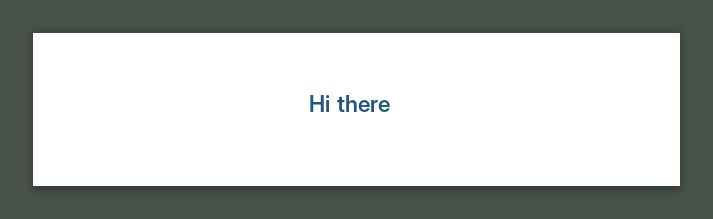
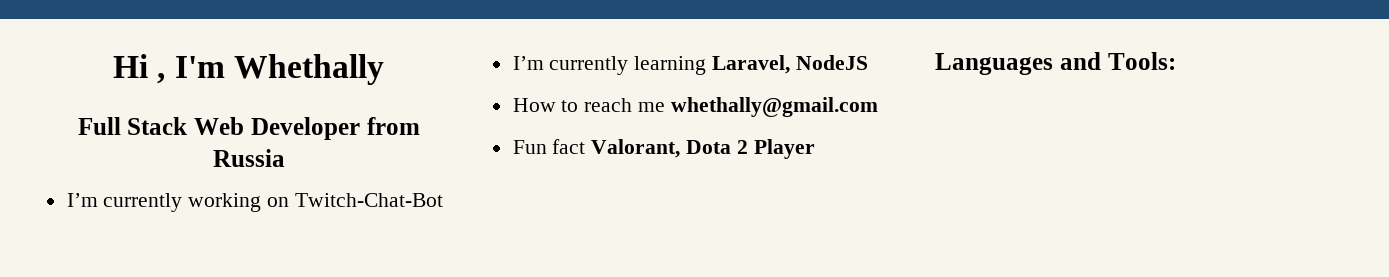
[336,95,390,112] there -> [157,54,384,85] [77,117,420,140] [212,149,285,167] [66,193,443,212] [512,55,868,75] [512,97,878,117] [512,139,815,159] [935,52,1176,75] , I'm Whethally // Full Stack Web Developer from Russia // I’m currently working on Twitch-Chat-Bot // I’m currently learning Laravel, NodeJS // How to reach me whethally@gmail.com // Fun fact Valorant, Dota 2 Player // Languages and Tools:

